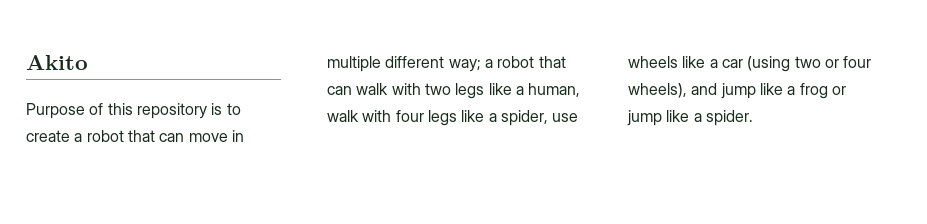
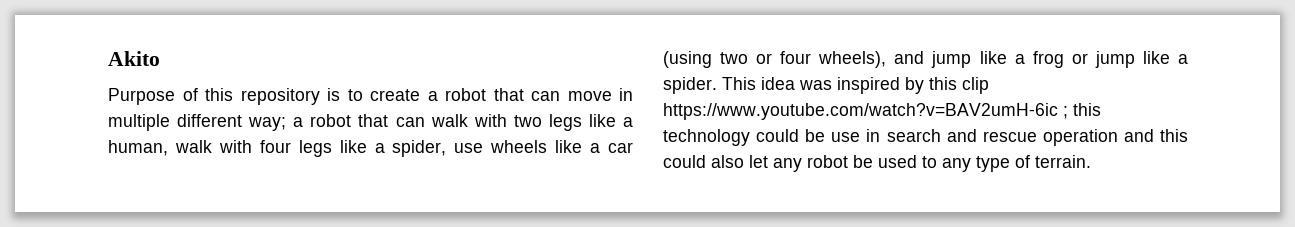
(753, 118) none -> [722,77,989,94] [663,103,1101,120] [663,129,1188,146] [663,155,1091,172] This idea was inspired by this clip https://www.youtube.com/watch?v=BAV2umH-6ic ; this technology could be use in search and rescue operation and this could also let any robot be used to any type of terrain.

